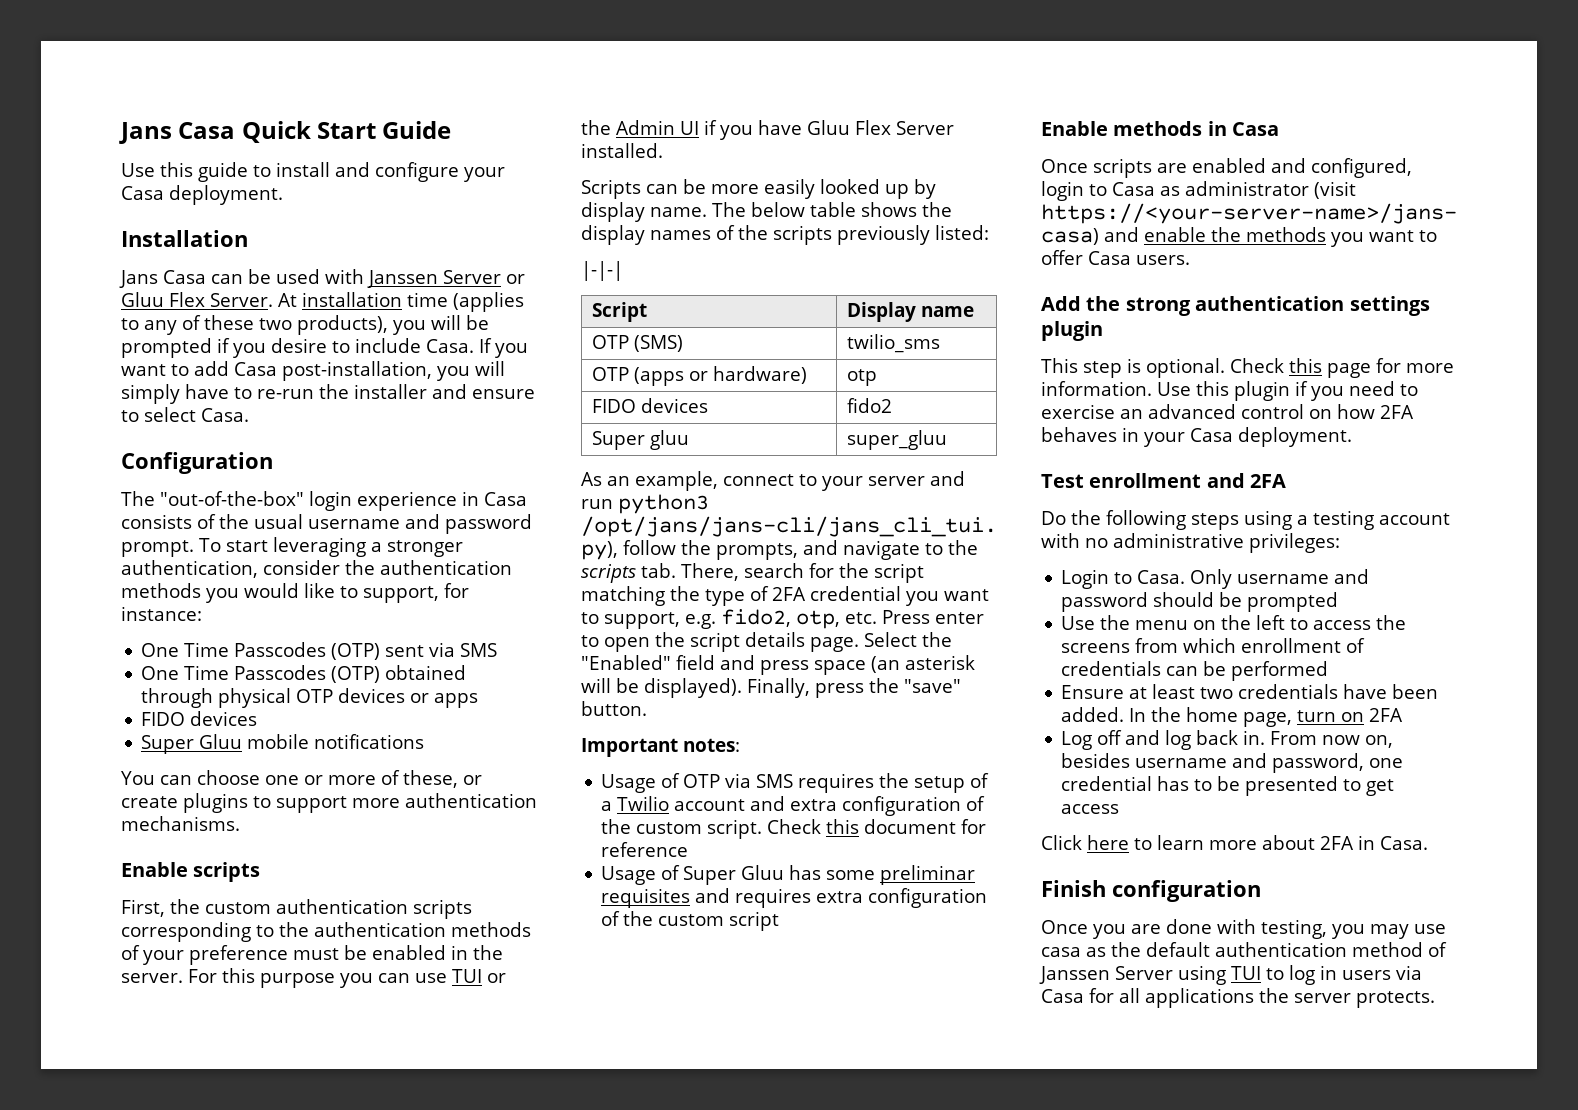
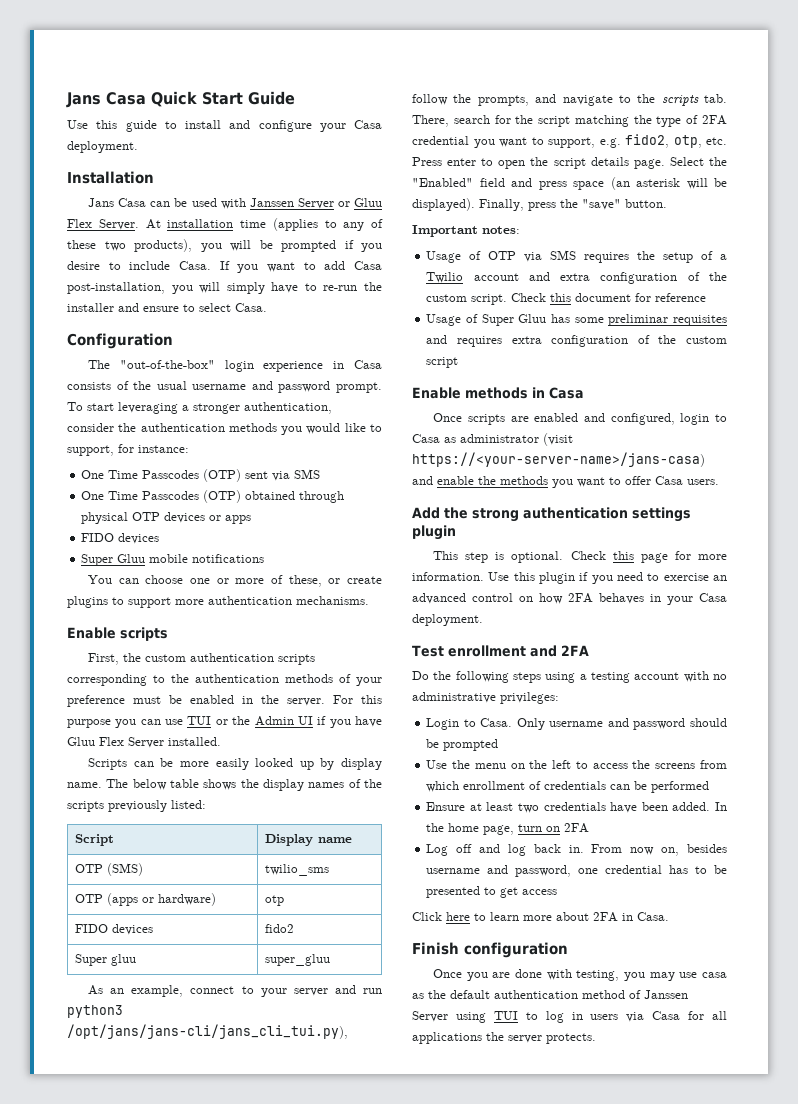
[581,261,623,281] // |-|-| -> (206, 804) none

